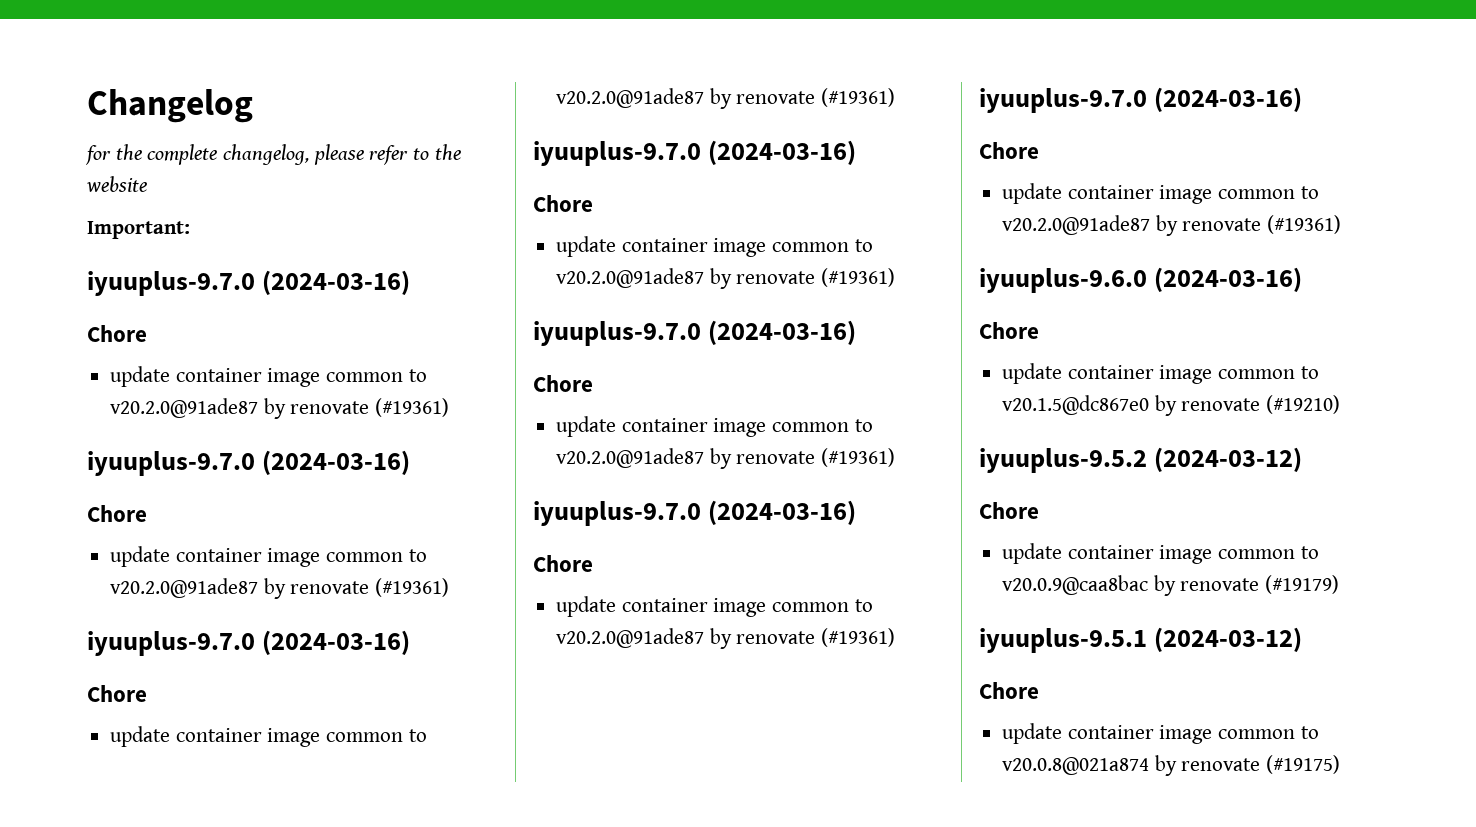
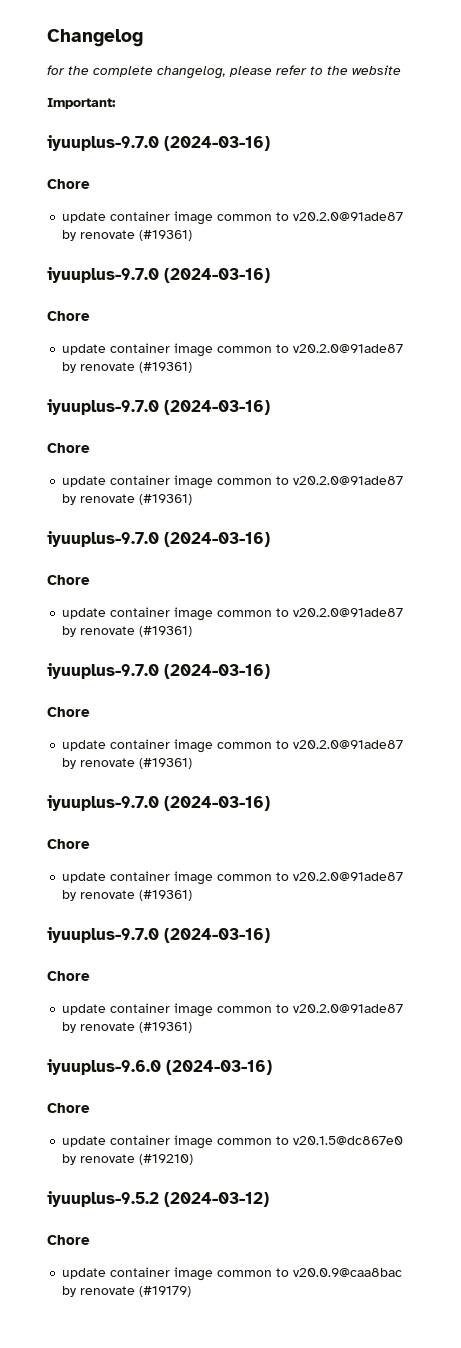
[979,627,1303,653] [979,682,1039,699] [1002,723,1319,744] [1002,755,1341,776] // iyuuplus-9.5.1 (2024-03-12) // Chore // update container image common to v20.0.8@021a874 by renovate (#19175) -> (192, 1291) none

